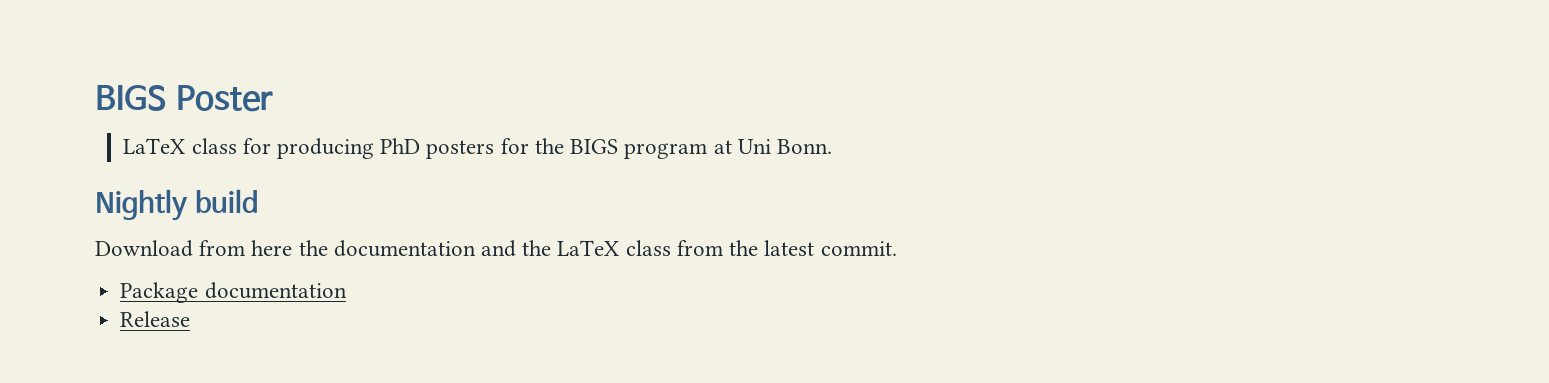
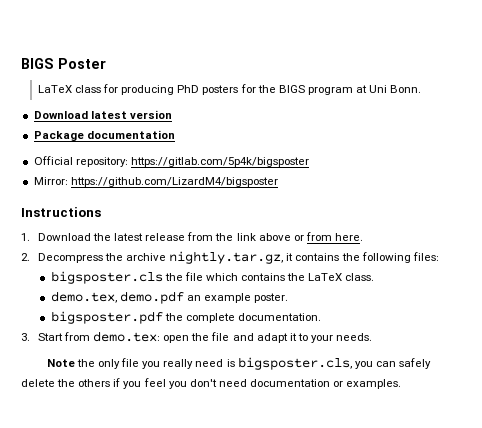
[95,189,258,221] [95,240,897,257] [120,282,347,303] [120,311,191,327] // Nightly build // Download from here the documentation and the LaTeX class from the latest commit. // Package documentation // Release -> [33,110,172,119] [33,130,175,141] [33,156,309,167] [33,177,278,187] [21,207,101,217] [21,232,363,241] [21,251,439,264] [50,271,375,284] [50,291,288,304] [50,311,321,324] [21,331,373,343] [46,357,431,370] [21,378,402,389] // Download latest version // Package documentation // Official repository: https://gitlab.com/5p4k/bigsposter // Mirror: https://github.com/LizardM4/bigsposter // Instructions // 1. Download the latest release from the link above or from here. // 2. Decompress the archive nightly.tar.gz, it contains the following files: // bigsposter.cls the file which contains the LaTeX class. // demo.tex, demo.pdf an example poster. // bigsposter.pdf the complete documentation. // 3. Start from demo.tex: open the file and adapt it to your needs. // Note the only file you really need is bigsposter.cls, you can safely delete the others if you feel you don't need documentation or examples.

